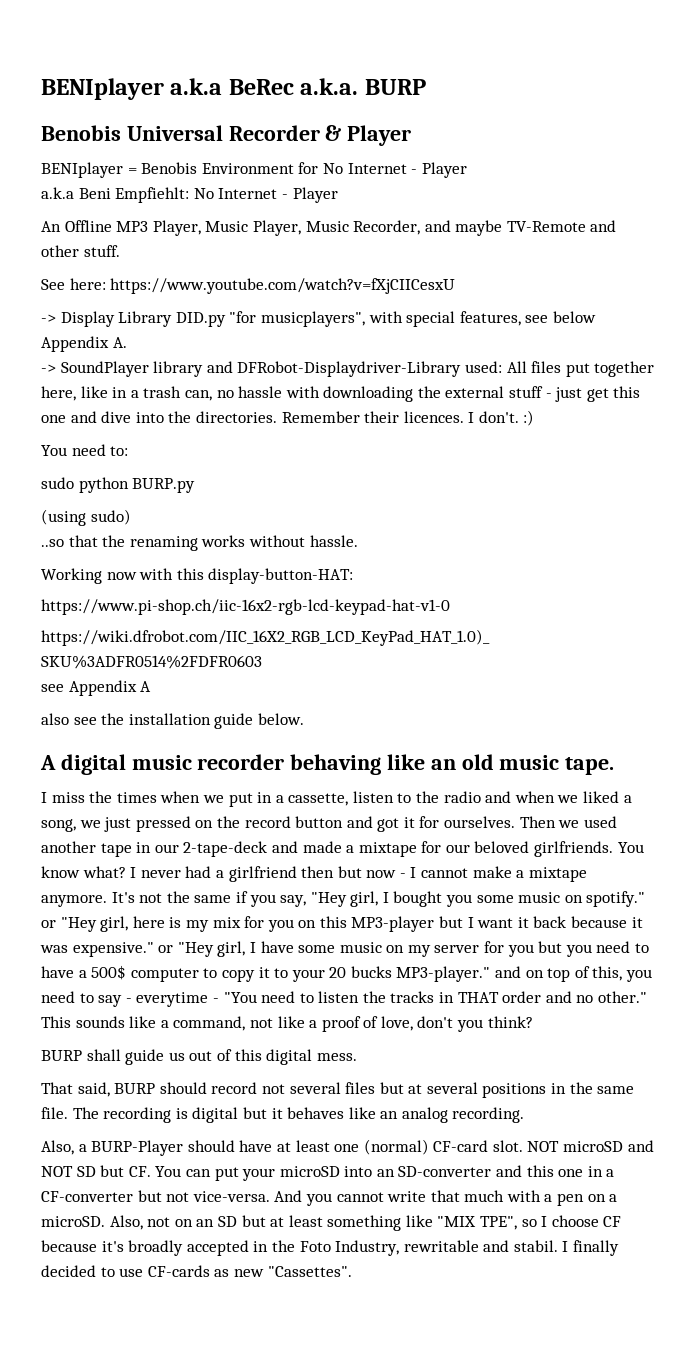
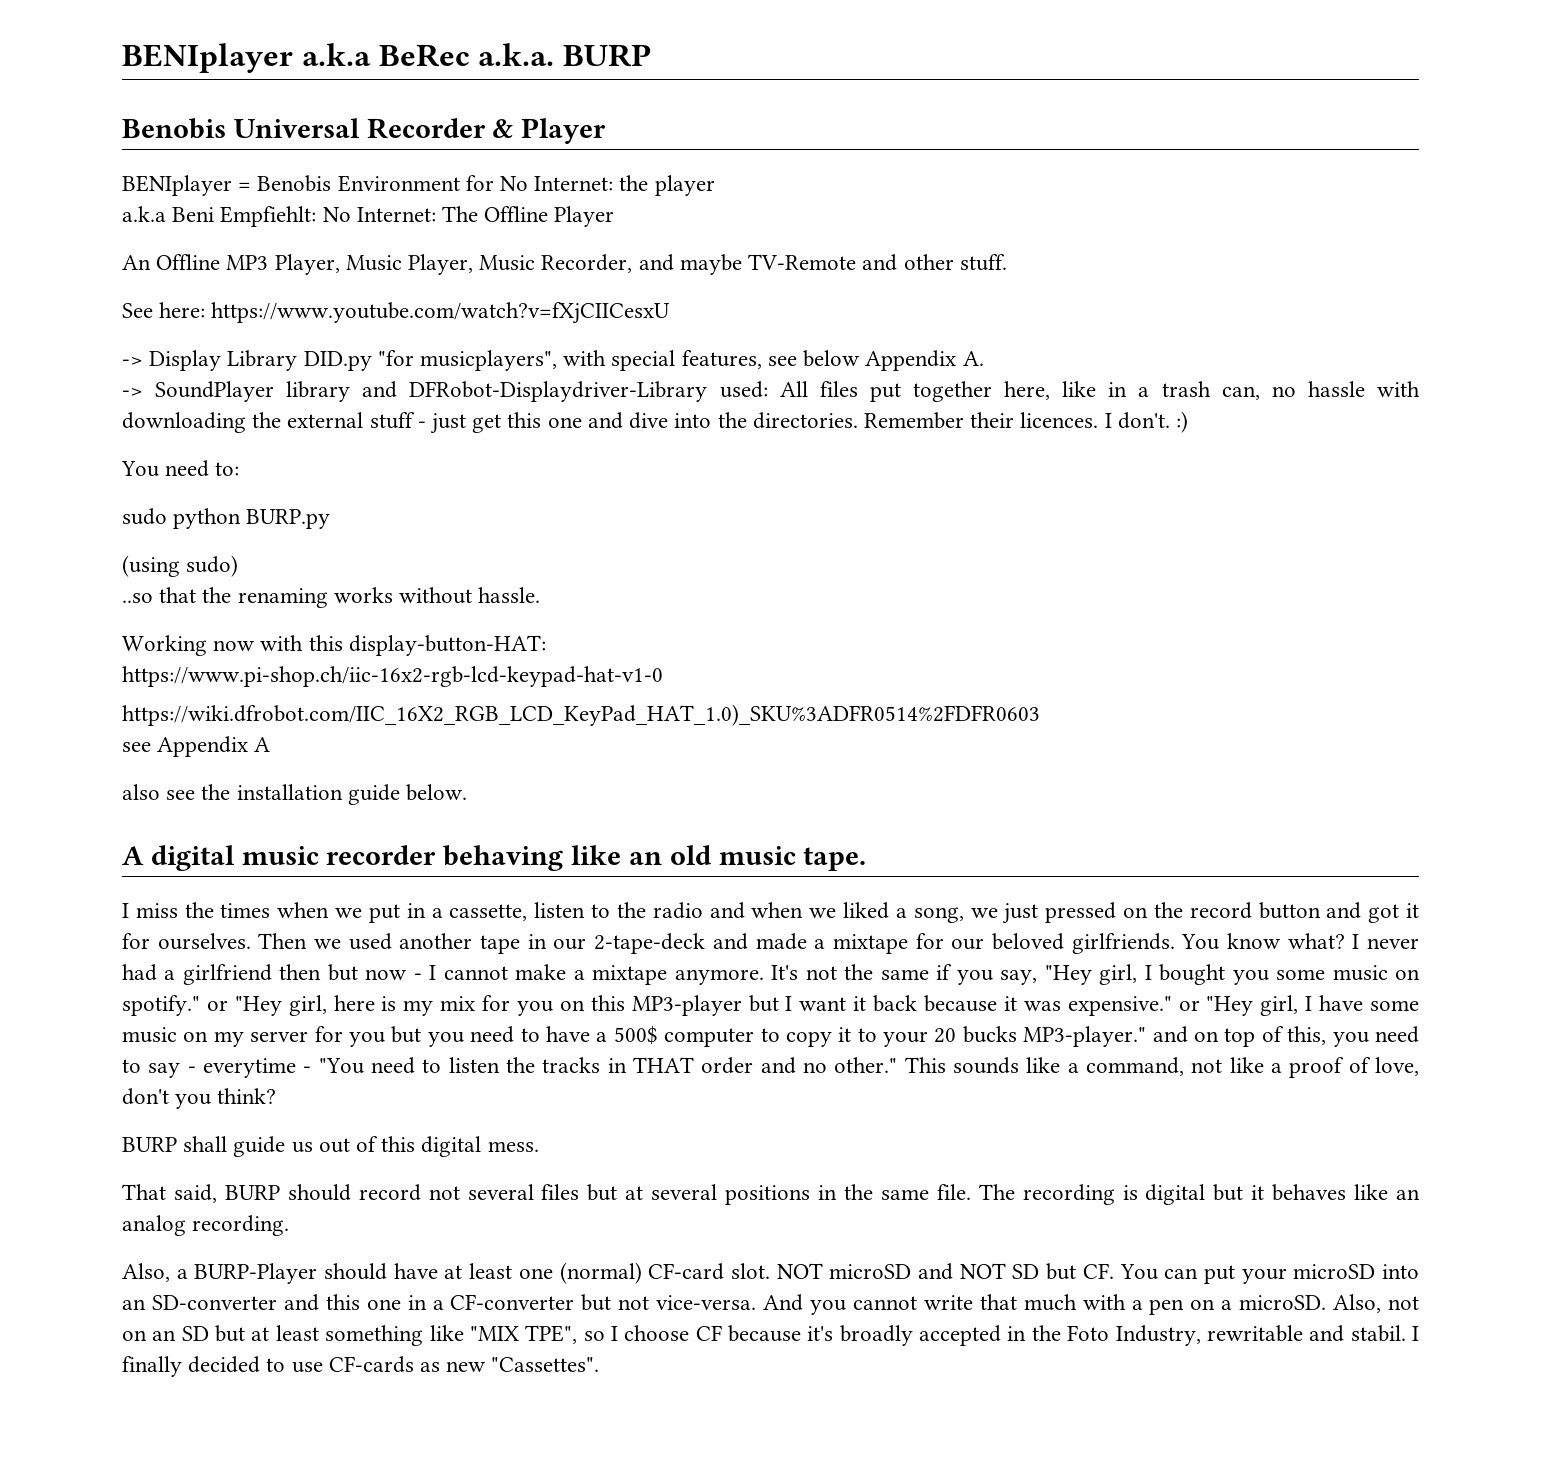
[347,162,467,178] Internet - Player -> [534,175,715,196] Internet: the player
[218,188,288,199] Internet - -> [356,206,549,222] Internet: The Offline

